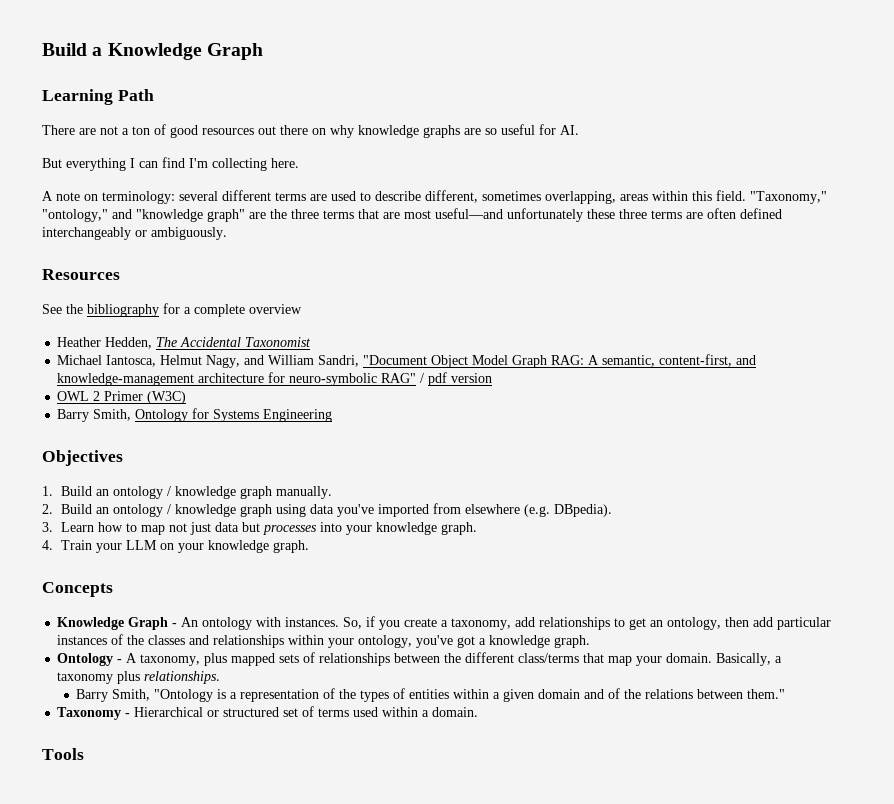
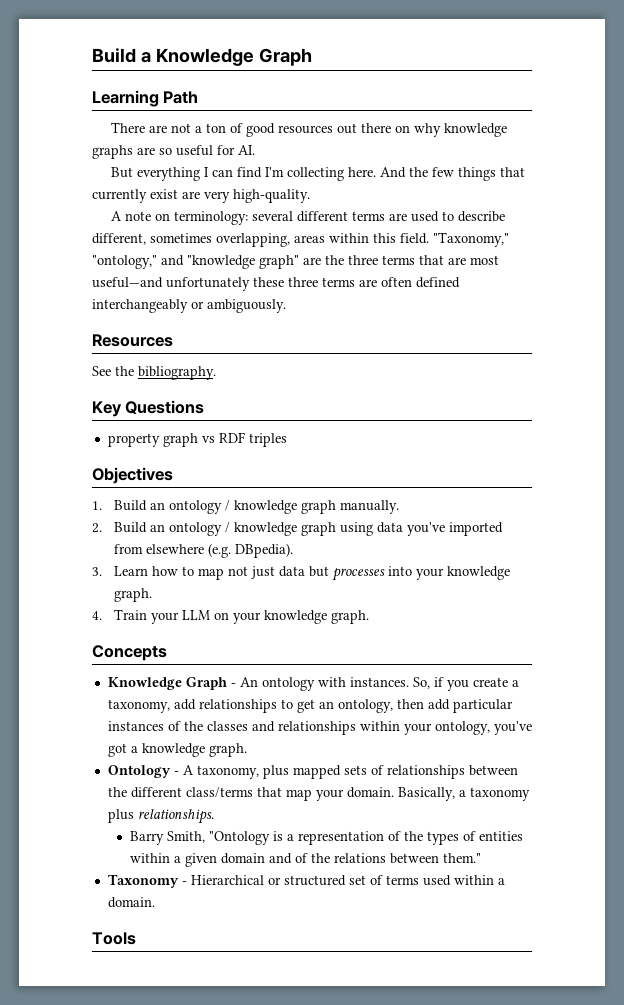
(299, 163) none -> [380,167,526,181] [92,189,310,203] And the few things that currently exist are very high-quality.
[87,303,302,317] [57,337,312,349] [57,354,757,368] [57,372,493,386] [57,391,187,404] [57,408,333,422] bibliography for a complete overview // Heather Hedden, The Accidental Taxonomist // Michael Iantosca, Helmut Nagy, and William Sandri, "Document Object Model Graph RAG: A semantic, content-first, and knowledge-management architecture for neuro-symbolic RAG" / pdf version // OWL 2 Primer (W3C) // Barry Smith, Ontology for Systems Engineering -> [138,366,216,380] [92,400,205,417] [107,432,287,447] bibliography. // Key Questions // property graph vs RDF triples

